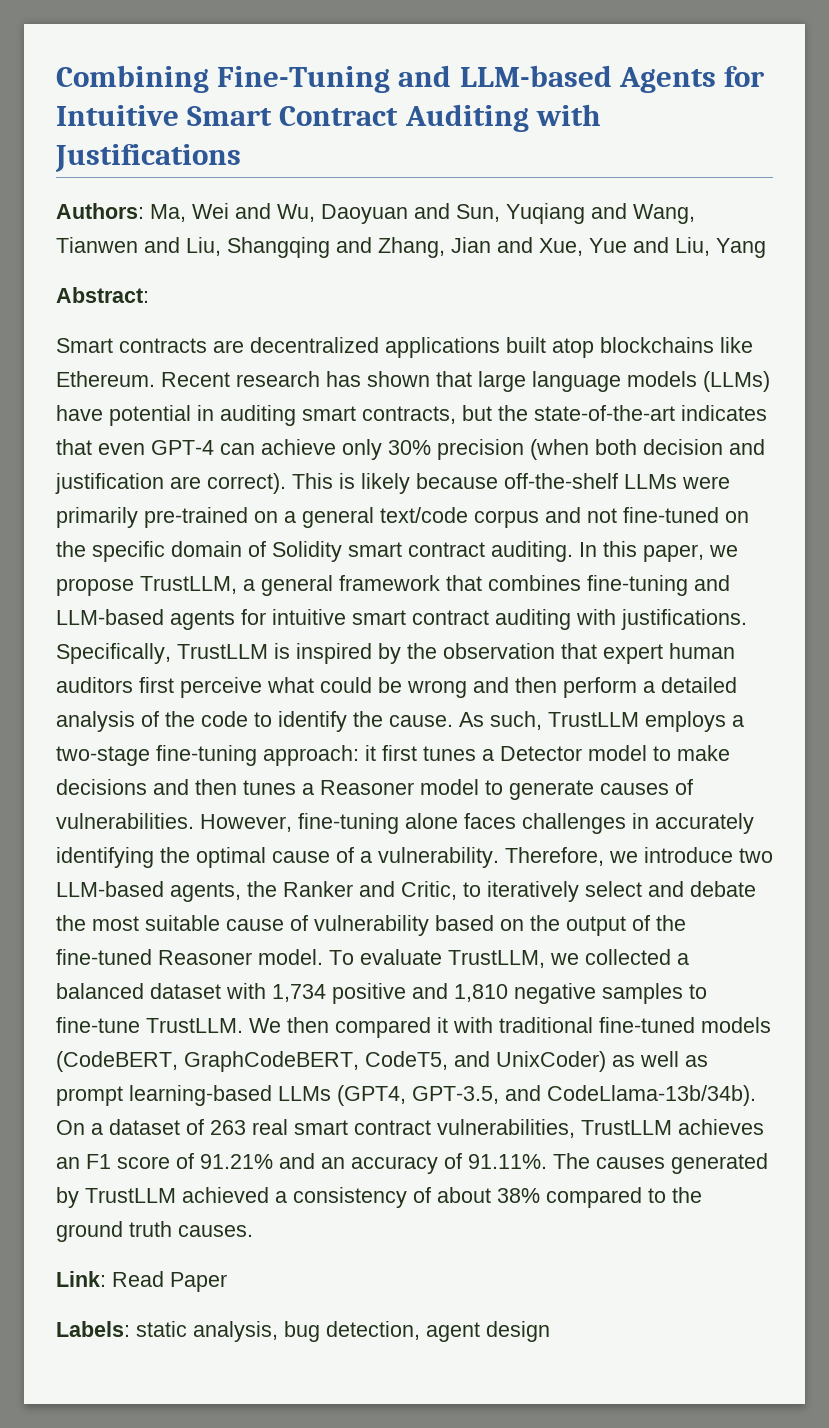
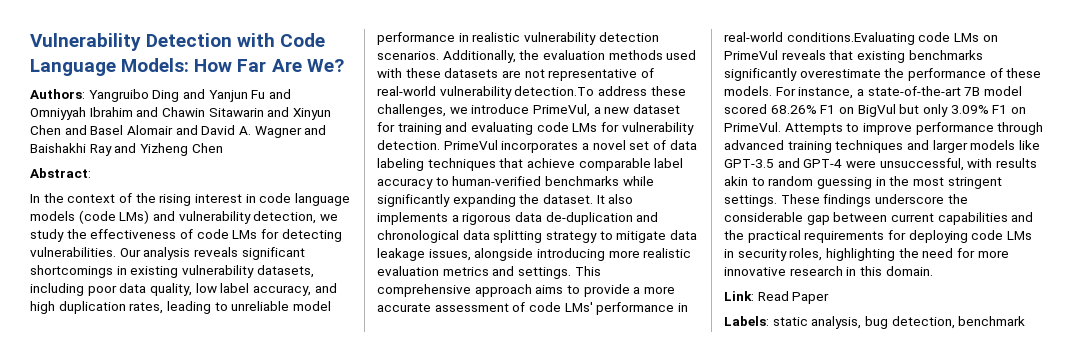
[56,65,766,93] [56,104,601,132] [55,144,241,172] [56,203,695,224] [56,237,766,258] [56,287,149,303] [56,337,753,358] [56,371,770,392] [56,405,767,426] [56,439,765,460] [55,473,730,494] [56,507,749,528] [56,541,738,562] [56,575,730,596] [56,609,747,630] [56,643,735,664] [56,677,737,698] [56,711,744,732] [56,745,730,766] [56,779,693,800] [56,813,754,834] [56,847,773,868] [56,881,756,902] [56,915,686,936] [56,949,689,968] [56,983,707,1004] [56,1017,771,1038] [56,1051,708,1072] [56,1085,756,1106] [56,1119,764,1138] [56,1153,768,1174] [56,1187,702,1208] [56,1221,253,1242] Combining Fine-Tuning and LLM-based Agents for Intuitive Smart Contract Auditing with Justifications // Authors: Ma, Wei and Wu, Daoyuan and Sun, Yuqiang and Wang, Tianwen and Liu, Shangqing and Zhang, Jian and Xue, Yue and Liu, Yang // Abstract: // Smart contracts are decentralized applications built atop blockchains like Ethereum. Recent research has shown that large language models (LLMs) have potential in auditing smart contracts, but the state-of-the-art indicates that even GPT-4 can achieve only 30% precision (when both decision and justification are correct). This is likely because off-the-shelf LLMs were primarily pre-trained on a general text/code corpus and not fine-tuned on the specific domain of Solidity smart contract auditing. In this paper, we propose TrustLLM, a general framework that combines fine-tuning and LLM-based agents for intuitive smart contract auditing with justifications. Specifically, TrustLLM is inspired by the observation that expert human auditors first perceive what could be wrong and then perform a detailed analysis of the code to identify the cause. As such, TrustLLM employs a two-stage fine-tuning approach: it first tunes a Detector model to make decisions and then tunes a Reasoner model to generate causes of vulnerabilities. However, fine-tuning alone faces challenges in accurately identifying the optimal cause of a vulnerability. Therefore, we introduce two LLM-based agents, the Ranker and Critic, to iteratively select and debate the most suitable cause of vulnerability based on the output of the fine-tuned Reasoner model. To evaluate TrustLLM, we collected a balanced dataset with 1,734 positive and 1,810 negative samples to fine-tune TrustLLM. We then compared it with traditional fine-tuned models (CodeBERT, GraphCodeBERT, CodeT5, and UnixCoder) as well as prompt learning-based LLMs (GPT4, GPT-3.5, and CodeLlama-13b/34b). On a dataset of 263 real smart contract vulnerabilities, TrustLLM achieves an F1 score of 91.21% and an accuracy of 91.11%. The causes generated by TrustLLM achieved a consistency of about 38% compared to the ground truth causes. -> [30,33,326,51] [30,58,344,76] [30,89,291,102] [30,107,331,120] [30,125,327,138] [30,143,223,156] [30,168,91,178] [30,193,350,206] [30,210,338,224] [30,229,342,242] [30,247,305,260] [30,265,314,278] [30,283,337,296] [30,301,331,314] [377,32,659,45] [377,50,697,63] [377,68,654,81] [377,86,686,99] [377,104,680,117] [377,122,694,135] [377,140,697,153] [377,158,684,171] [377,176,654,189] [377,194,634,207] [377,212,659,225] [377,230,697,243] [377,248,692,261] [377,266,601,279] [377,284,675,297] [377,302,688,315] [724,32,998,45] [724,50,983,63] [724,68,1042,81] [724,86,1022,99] [724,104,1026,117] [724,122,1044,135] [724,140,1040,153] [724,158,1037,171] [724,176,1002,189] [724,194,968,207] [724,212,1034,225] [724,230,1032,243] [724,248,1009,261] [724,266,933,276] Vulnerability Detection with Code Language Models: How Far Are We? // Authors: Yangruibo Ding and Yanjun Fu and Omniyyah Ibrahim and Chawin Sitawarin and Xinyun Chen and Basel Alomair and David A. Wagner and Baishakhi Ray and Yizheng Chen // Abstract: // In the context of the rising interest in code language models (code LMs) and vulnerability detection, we study the effectiveness of code LMs for detecting vulnerabilities. Our analysis reveals significant shortcomings in existing vulnerability datasets, including poor data quality, low label accuracy, and high duplication rates, leading to unreliable model performance in realistic vulnerability detection scenarios. Additionally, the evaluation methods used with these datasets are not representative of real-world vulnerability detection.To address these challenges, we introduce PrimeVul, a new dataset for training and evaluating code LMs for vulnerability detection. PrimeVul incorporates a novel set of data labeling techniques that achieve comparable label accuracy to human-verified benchmarks while significantly expanding the dataset. It also implements a rigorous data de-duplication and chronological data splitting strategy to mitigate data leakage issues, alongside introducing more realistic evaluation metrics and settings. This comprehensive approach aims to provide a more accurate assessment of code LMs' performance in real-world conditions.Evaluating code LMs on PrimeVul reveals that existing benchmarks significantly overestimate the performance of these models. For instance, a state-of-the-art 7B model scored 68.26% F1 on BigVul but only 3.09% F1 on PrimeVul. Attempts to improve performance through advanced training techniques and larger models like GPT-3.5 and GPT-4 were unsuccessful, with results akin to random guessing in the most stringent settings. These findings underscore the considerable gap between current capabilities and the practical requirements for deploying code LMs in security roles, highlighting the need for more innovative research in this domain.
[426,1321,550,1342] agent design -> [958,316,1026,326] benchmark

